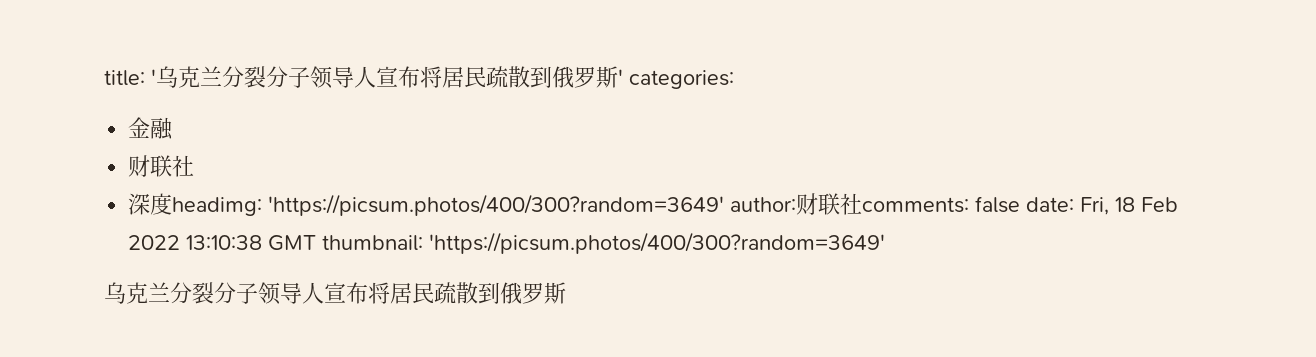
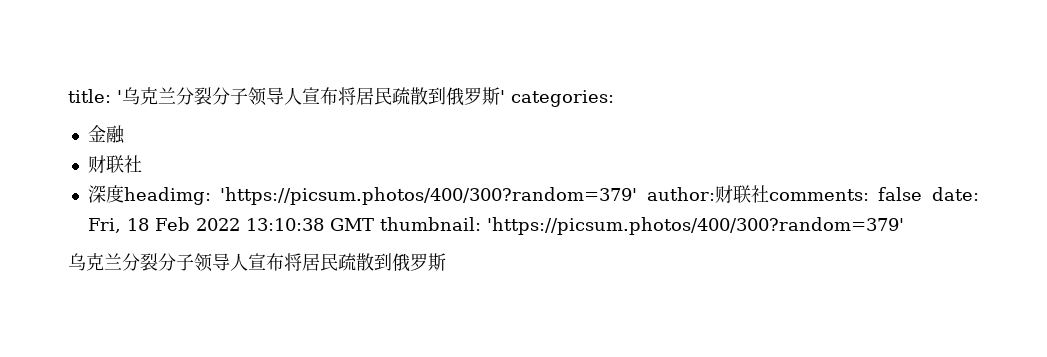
[268,194,725,216] 'https://picsum.photos/400/300?random=3649' -> [220,187,638,205] 'https://picsum.photos/400/300?random=379'
[429,232,886,254] 'https://picsum.photos/400/300?random=3649' -> [486,217,904,235] 'https://picsum.photos/400/300?random=379'

